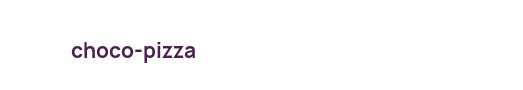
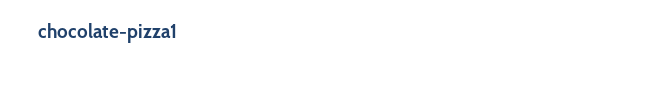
[71,42,196,63] choco-pizza -> [38,23,177,43] chocolate-pizza1

